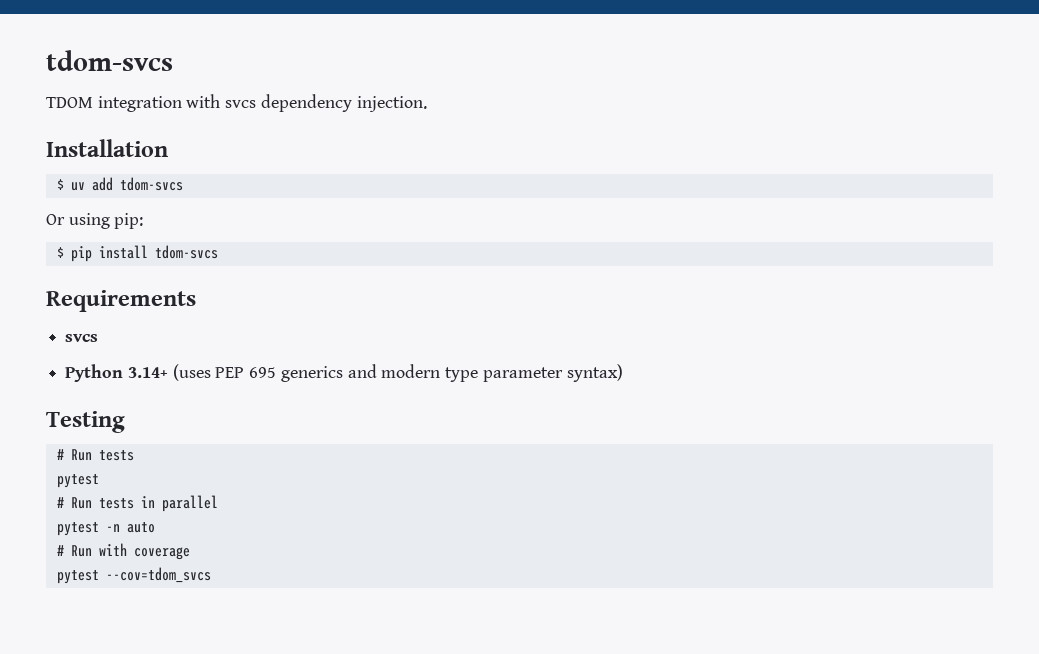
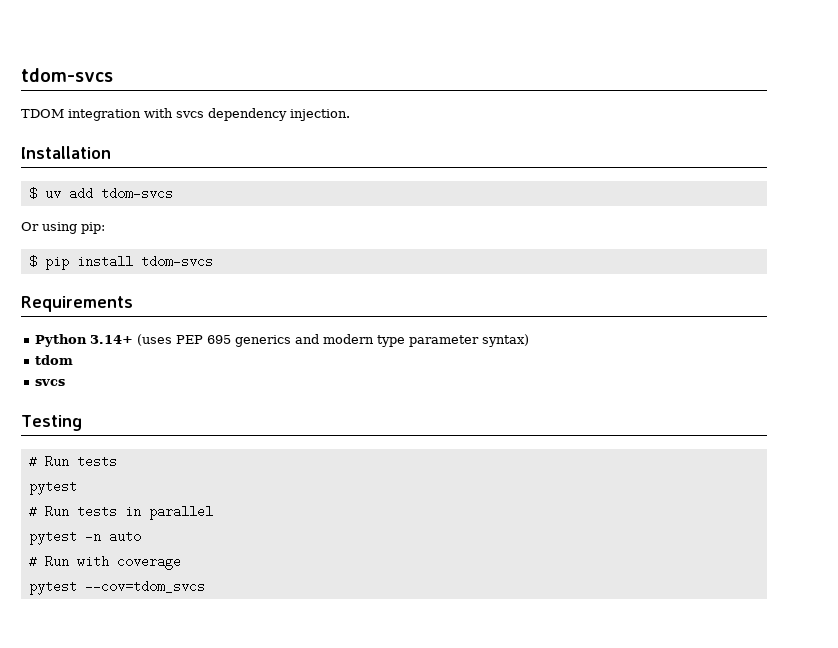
[65,334,99,342] // svcs -> (133, 304) none
(623, 373) none -> [35,355,74,365] [35,379,66,386] // tdom // svcs

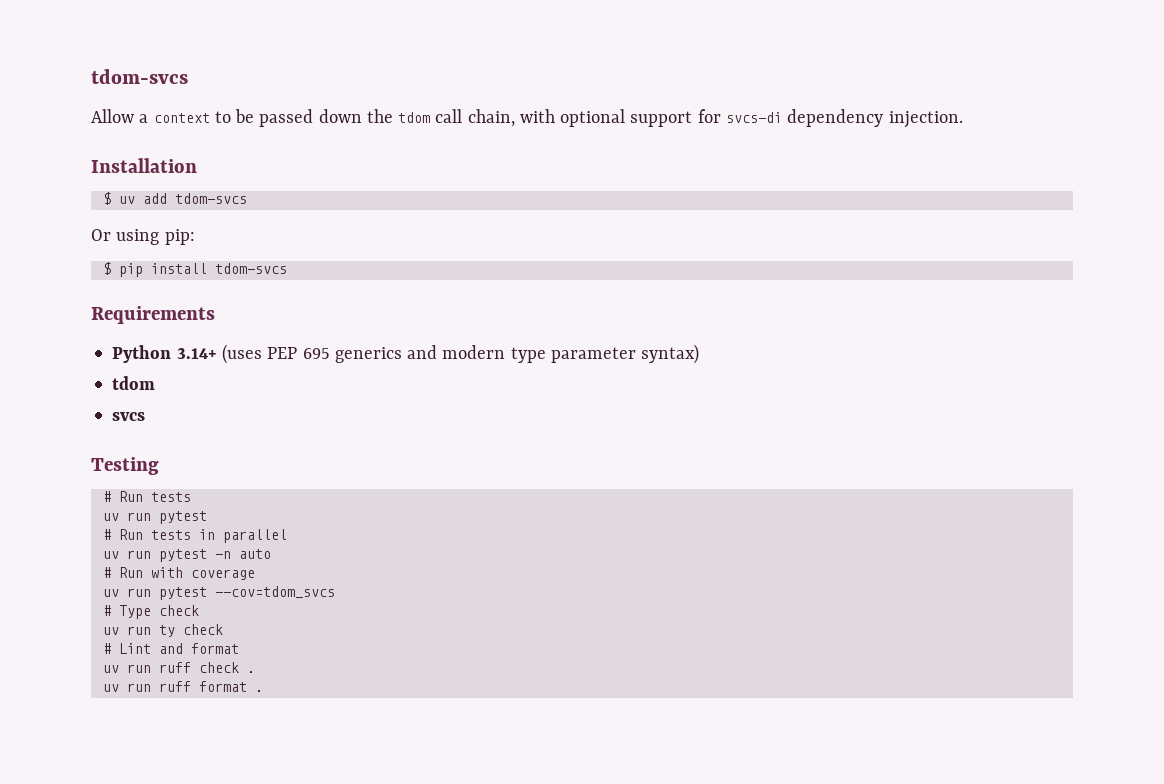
[21,68,113,82] [21,108,204,121] tdom-svcs // TDOM integration with svcs -> [91,69,188,84] [91,109,782,127] tdom-svcs // Allow a context to be passed down the tdom call chain, with optional support for svcs-di
(117, 461) none -> [102,512,151,521] uv run
(213, 512) none -> [102,550,151,559] uv run
(181, 562) none -> [102,588,151,597] uv run
(205, 586) none -> [102,605,199,619] [102,624,223,637] [102,643,239,654] [102,662,255,673] [102,681,263,692] // # Type check // uv run ty check // # Lint and format // uv run ruff check . // uv run ruff format .

